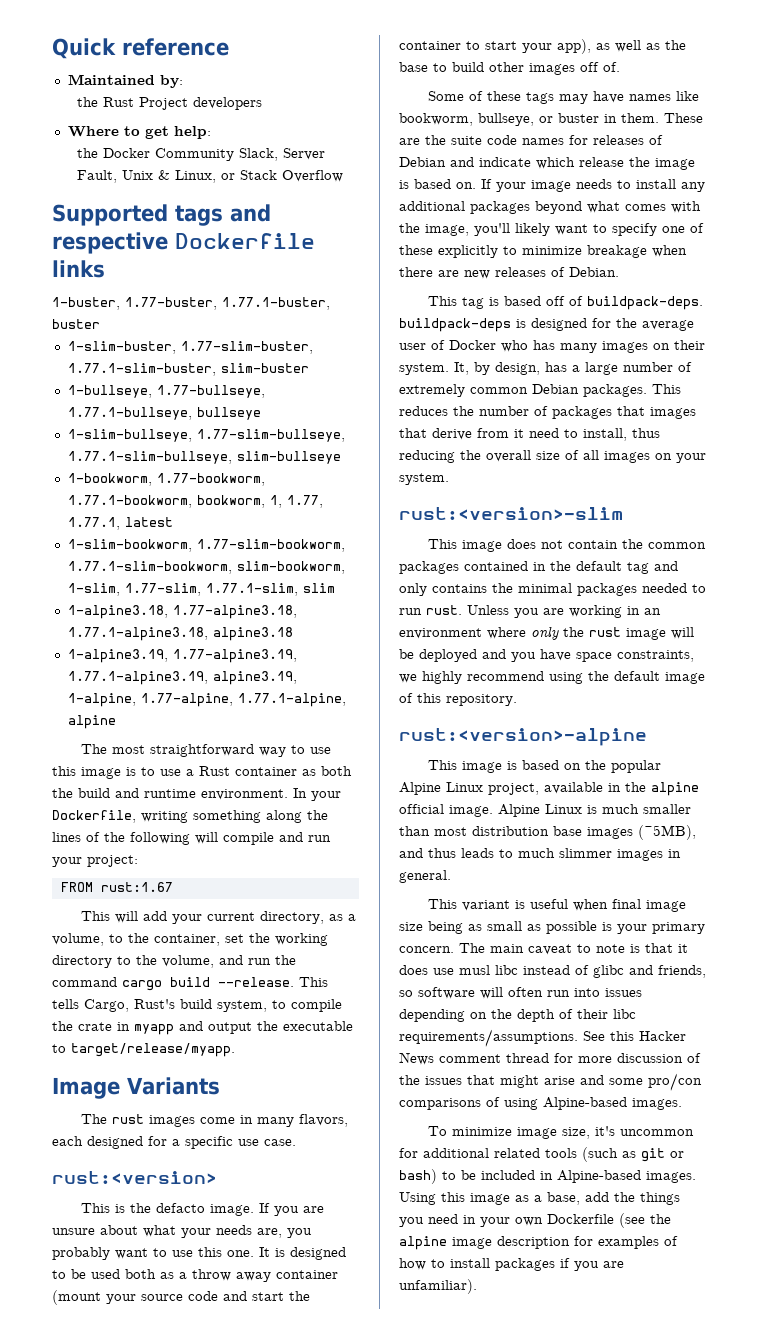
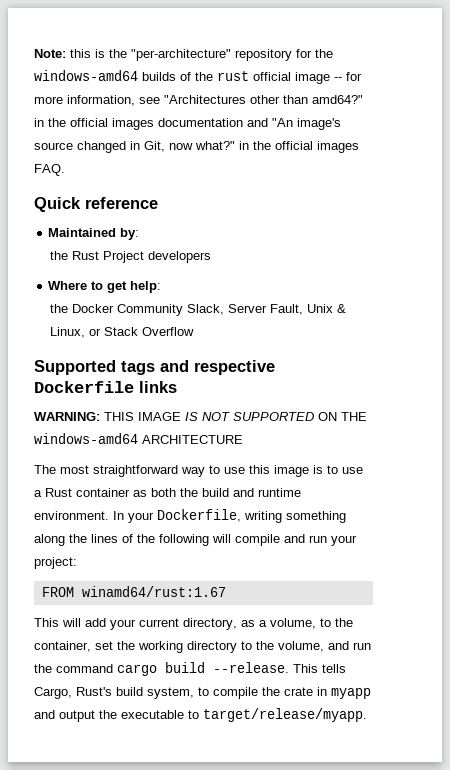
(52, 48) none -> [34,49,333,61] [34,70,362,84] [34,95,363,106] [34,118,341,130] [34,141,359,153] [34,164,65,176] Note: this is the "per-architecture" repository for the windows-amd64 builds of the rust official image -- for more information, see "Architectures other than amd64?" in the official images documentation and "An image's source changed in Git, now what?" in the official images FAQ. //
[52,297,330,310] [52,319,100,329] [67,341,313,354] [67,363,309,376] [67,385,265,398] [67,407,261,420] [67,429,345,442] [67,451,341,464] [67,473,265,486] [67,495,323,508] [67,517,173,530] [67,539,345,552] [67,561,345,574] [67,583,335,596] [67,605,297,619] [67,627,293,641] [67,649,297,663] [67,671,297,685] [67,693,346,707] [67,715,116,729] 1-buster, 1.77-buster, 1.77.1-buster, buster // 1-slim-buster, 1.77-slim-buster, 1.77.1-slim-buster, slim-buster // 1-bullseye, 1.77-bullseye, 1.77.1-bullseye, bullseye // 1-slim-bullseye, 1.77-slim-bullseye, 1.77.1-slim-bullseye, slim-bullseye // 1-bookworm, 1.77-bookworm, 1.77.1-bookworm, bookworm, 1, 1.77, 1.77.1, latest // 1-slim-bookworm, 1.77-slim-bookworm, 1.77.1-slim-bookworm, slim-bookworm, 1-slim, 1.77-slim, 1.77.1-slim, slim // 1-alpine3.18, 1.77-alpine3.18, 1.77.1-alpine3.18, alpine3.18 // 1-alpine3.19, 1.77-alpine3.19, 1.77.1-alpine3.19, alpine3.19, 1-alpine, 1.77-alpine, 1.77.1-alpine, alpine -> [34,412,367,421] [34,433,243,444] WARNING: THIS IMAGE IS NOT SUPPORTED ON THE windows-amd64 ARCHITECTURE
[100,882,173,892] rust:1.67 -> [81,586,226,597] winamd64/rust:1.67
[52,1077,220,1099] [81,1114,349,1127] [52,1136,296,1149] [52,1171,217,1184] [81,1203,325,1216] [52,1225,312,1238] [52,1247,346,1260] [52,1269,338,1282] [52,1290,310,1305] [399,39,686,54] [399,62,620,75] [428,91,700,104] [399,113,703,126] [399,135,663,145] [399,157,695,170] [399,179,705,192] [399,201,701,214] [399,223,704,236] [399,245,687,258] [399,267,619,279] [428,296,704,310] [399,318,694,332] [399,340,705,353] [399,362,692,375] [399,384,681,397] [399,406,696,419] [399,428,660,441] [399,450,706,463] [399,473,449,485] [399,507,623,520] [428,539,707,552] [399,561,678,574] [399,583,706,596] [399,605,661,618] [399,626,694,640] [399,649,694,662] [399,671,705,684] [399,693,517,706] [399,728,647,746] [428,760,662,773] [399,782,699,796] [399,804,691,817] [399,825,696,840] [399,848,681,861] [399,870,451,883] [428,899,687,912] [399,921,705,934] [399,943,688,955] [399,965,706,978] [399,987,642,999] [399,1009,636,1022] [399,1029,686,1047] [399,1052,701,1065] [399,1073,702,1091] [399,1097,682,1110] [428,1126,695,1139] [399,1147,684,1162] [399,1169,696,1184] [399,1192,680,1205] [399,1213,671,1228] [399,1236,678,1250] [399,1258,624,1271] [399,1279,477,1294] // Image Variants // The rust images come in many flavors, each designed for a specific use case. // rust:<version> // This is the defacto image. If you are unsure about what your needs are, you probably want to use this one. It is designed to be used both as a throw away container (mount your source code and start the container to start your app), as well as the base to build other images off of. // Some of these tags may have names like bookworm, bullseye, or buster in them. These are the suite code names for releases of Debian and indicate which release the image is based on. If your image needs to install any additional packages beyond what comes with the image, you'll likely want to specify one of these explicitly to minimize breakage when there are new releases of Debian. // This tag is based off of buildpack-deps. buildpack-deps is designed for the average user of Docker who has many images on their system. It, by design, has a large number of extremely common Debian packages. This reduces the number of packages that images that derive from it need to install, thus reducing the overall size of all images on your system. // rust:<version>-slim // This image does not contain the common packages contained in the default tag and only contains the minimal packages needed to run rust. Unless you are working in an environment where only the rust image will be deployed and you have space constraints, we highly recommend using the default image of this repository. // rust:<version>-alpine // This image is based on the popular Alpine Linux project, available in the alpine official image. Alpine Linux is much smaller than most distribution base images (~5MB), and thus leads to much slimmer images in general. // This variant is useful when final image size being as small as possible is your primary concern. The main caveat to note is that it does use musl libc instead of glibc and friends, so software will often run into issues depending on the depth of their libc requirements/assumptions. See this Hacker News comment thread for more discussion of the issues that might arise and some pro/con comparisons of using Alpine-based images. // To minimize image size, it's uncommon for additional related tools (such as git or bash) to be included in Alpine-based images. Using this image as a base, add the things you need in your own Dockerfile (see the alpine image description for examples of how to install packages if you are unfamiliar). -> (367, 715) none

